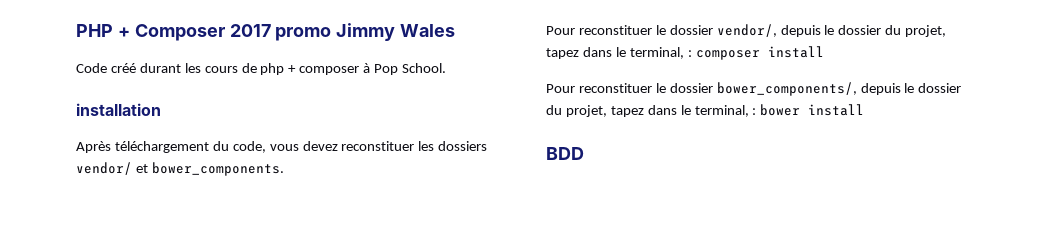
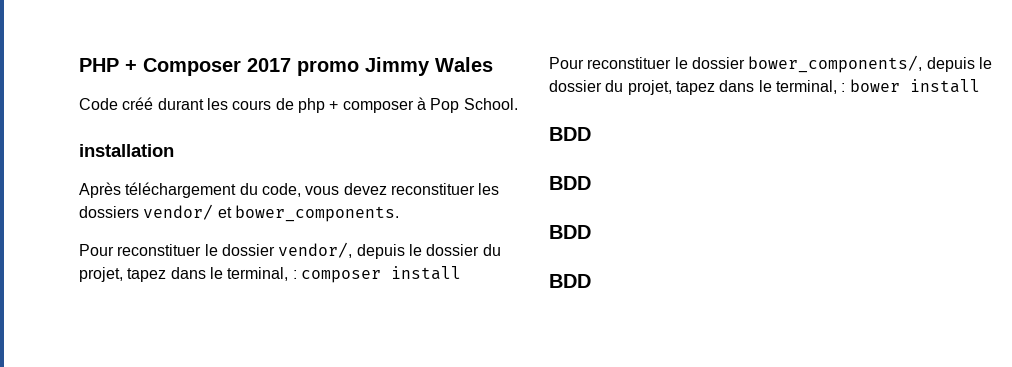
(584, 153) none -> [549,176,591,190] [549,225,591,239] [549,274,591,288] // BDD // BDD // BDD

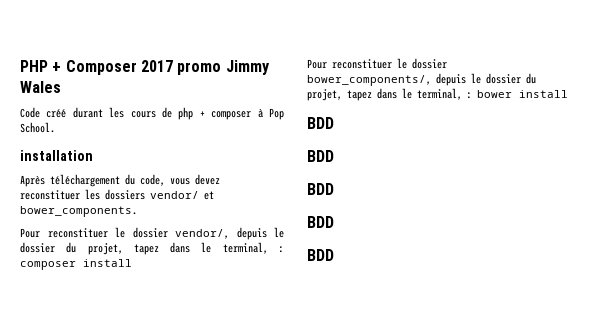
(591, 281) none -> [307,249,334,261] // BDD

